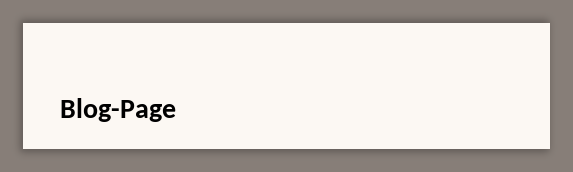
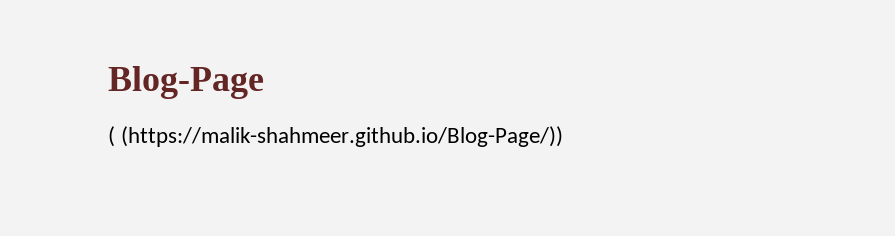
(176, 110) none -> [108,126,564,147] // ( (https://malik-shahmeer.github.io/Blog-Page/))

